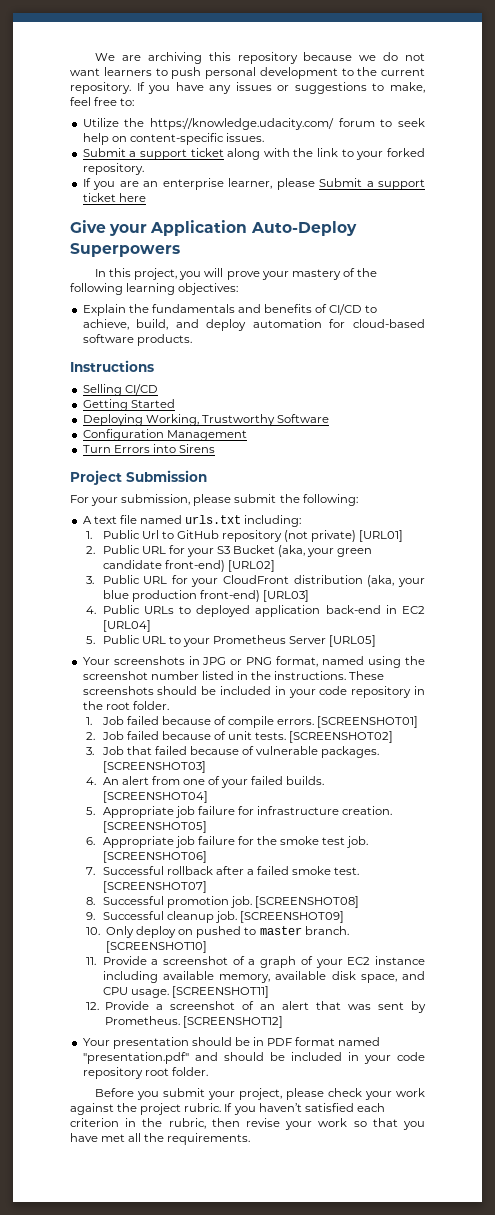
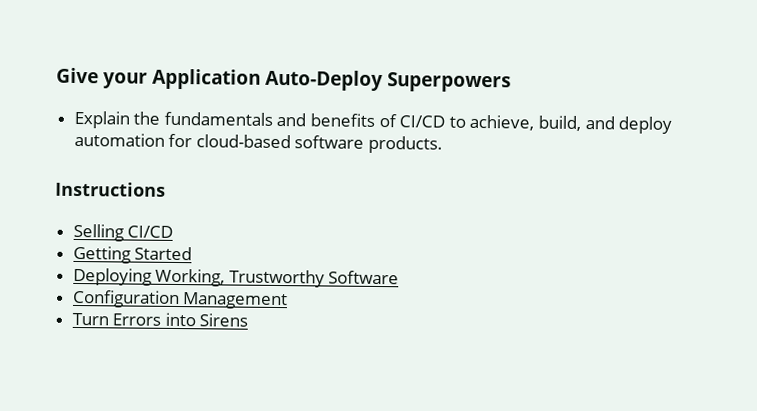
[95,52,426,64] [70,67,425,79] [70,82,425,94] [70,97,135,106] [82,118,426,130] [82,133,264,145] [82,148,425,160] [82,163,144,175] [82,178,425,190] [82,193,146,202] We are archiving this repository because we do not want learners to push personal development to the current repository. If you have any issues or suggestions to make, feel free to: // Utilize the https://knowledge.udacity.com/ forum to seek help on content-specific issues. // Submit a support ticket along with the link to your forked repository. // If you are an enterprise learner, please Submit a support ticket here // -> (56, 75) none
[95,268,377,280] [70,283,239,295] // In this project, you will prove your mastery of the following learning objectives: -> (511, 82) none
[70,470,207,485] [70,494,358,506] [82,515,302,527] [86,530,404,542] [86,545,373,557] [102,560,275,572] [86,575,425,587] [102,590,309,602] [86,605,425,617] [102,620,151,632] [86,635,377,647] [82,656,426,668] [82,671,385,680] [82,686,425,698] [82,701,169,710] [86,716,419,728] [86,731,394,743] [86,746,380,758] [102,761,206,773] [86,776,325,788] [102,791,208,803] [86,806,393,818] [102,821,207,833] [86,836,369,848] [102,851,207,863] [86,866,360,875] [102,881,207,893] [86,896,359,908] [86,911,344,923] [86,926,349,938] [106,941,208,953] [86,956,425,968] [102,971,425,983] [102,986,269,998] [86,1001,427,1013] [105,1016,284,1028] [82,1037,381,1049] [82,1052,426,1064] [82,1067,208,1079] [95,1088,425,1100] [70,1103,385,1115] [70,1118,425,1130] [70,1133,251,1145] // Project Submission // For your submission, please submit the following: // A text file named urls.txt including: // 1. Public Url to GitHub repository (not private) [URL01] // 2. Public URL for your S3 Bucket (aka, your green candidate front-end) [URL02] // 3. Public URL for your CloudFront distribution (aka, your blue production front-end) [URL03] // 4. Public URLs to deployed application back-end in EC2 [URL04] // 5. Public URL to your Prometheus Server [URL05] // Your screenshots in JPG or PNG format, named using the screenshot number listed in the instructions. These screenshots should be included in your code repository in the root folder. // 1. Job failed because of compile errors. [SCREENSHOT01] // 2. Job failed because of unit tests. [SCREENSHOT02] // 3. Job that failed because of vulnerable packages. [SCREENSHOT03] // 4. An alert from one of your failed builds. [SCREENSHOT04] // 5. Appropriate job failure for infrastructure creation. [SCREENSHOT05] // 6. Appropriate job failure for the smoke test job. [SCREENSHOT06] // 7. Successful rollback after a failed smoke test. [SCREENSHOT07] // 8. Successful promotion job. [SCREENSHOT08] // 9. Successful cleanup job. [SCREENSHOT09] // 10. Only deploy on pushed to master branch. [SCREENSHOT10] // 11. Provide a screenshot of a graph of your EC2 instance including available memory, available disk space, and CPU usage. [SCREENSHOT11] // 12. Provide a screenshot of an alert that was sent by Prometheus. [SCREENSHOT12] // Your presentation should be in PDF format named "presentation.pdf" and should be included in your code repository root folder. // Before you submit your project, please check your work against the project rubric. If you haven’t satisfied each criterion in the rubric, then revise your work so that you have met all the requirements. -> (249, 320) none

